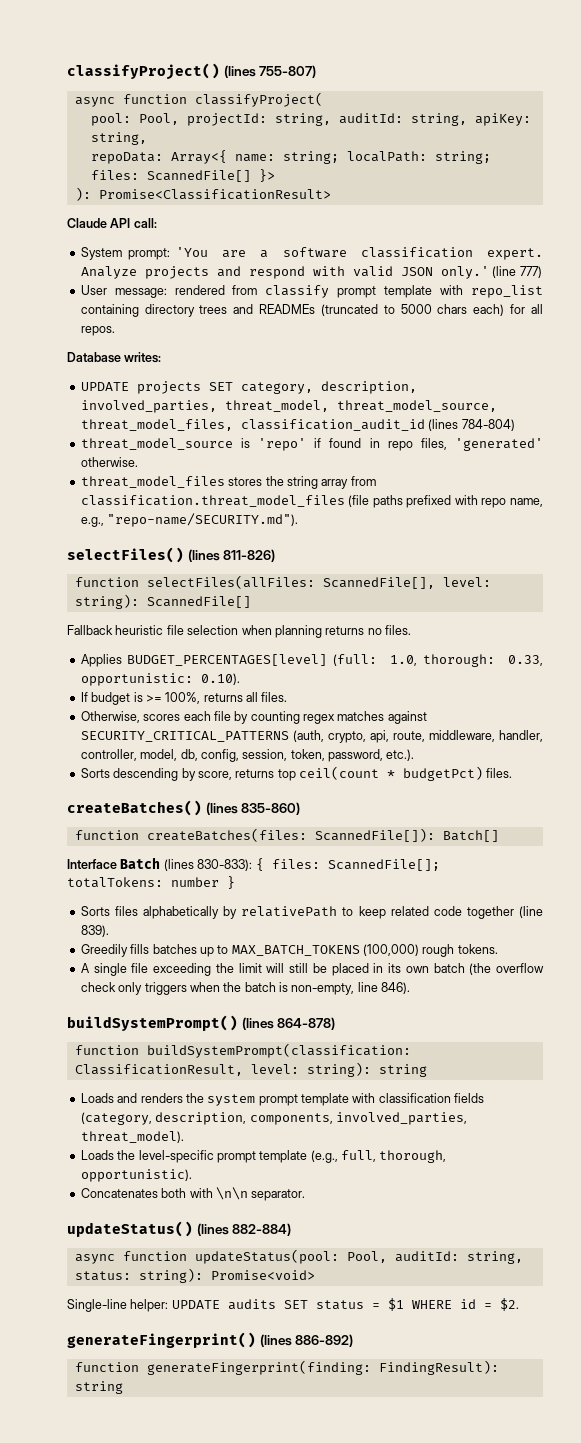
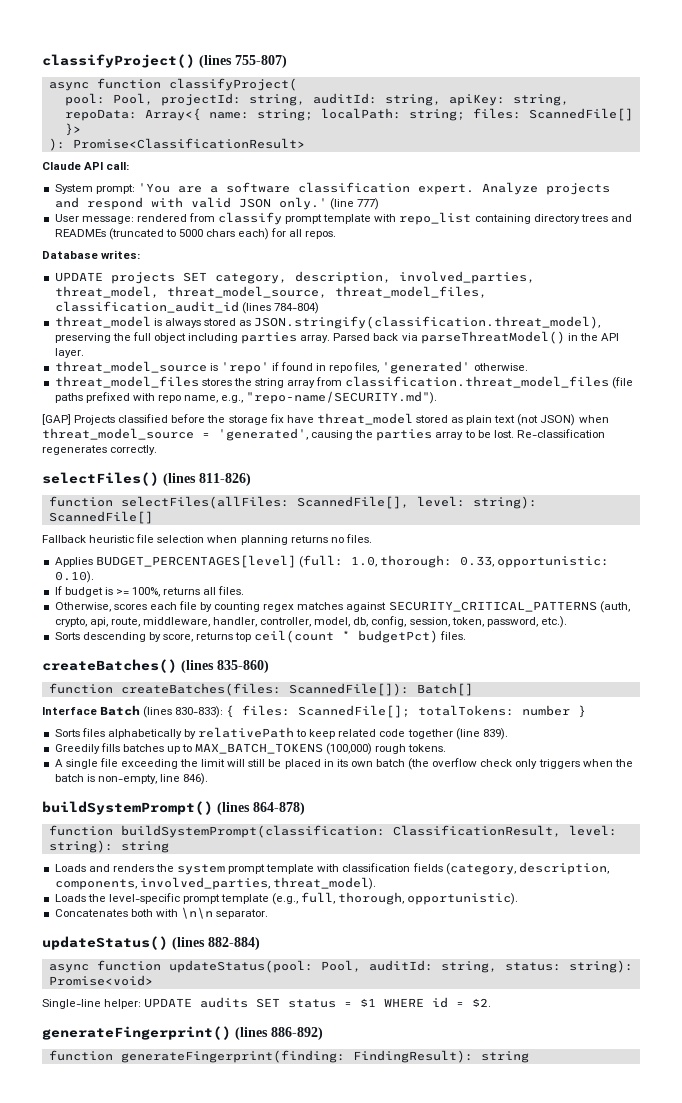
(515, 425) none -> [54,316,601,329] [54,331,620,344] [54,348,84,358] // threat_model is always stored as JSON.stringify(classification.threat_model), preserving the full object including parties array. Parsed back via parseThreatModel() in the API layer.
(299, 520) none -> [42,413,609,426] [42,428,605,441] [42,445,158,455] // [GAP] Projects classified before the storage fix have threat_model stored as plain text (not JSON) when threat_model_source = 'generated', causing the parties array to be lost. Re-classification regenerates correctly.

